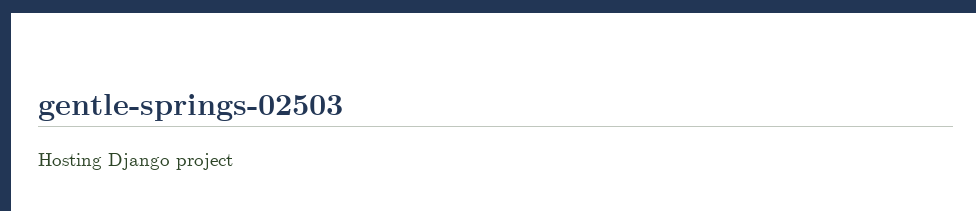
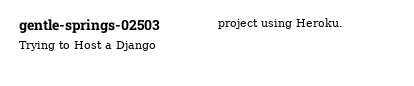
[38,153,233,170] Hosting Django project -> [19,41,156,51] [218,18,343,29] Trying to Host a Django project using Heroku.

